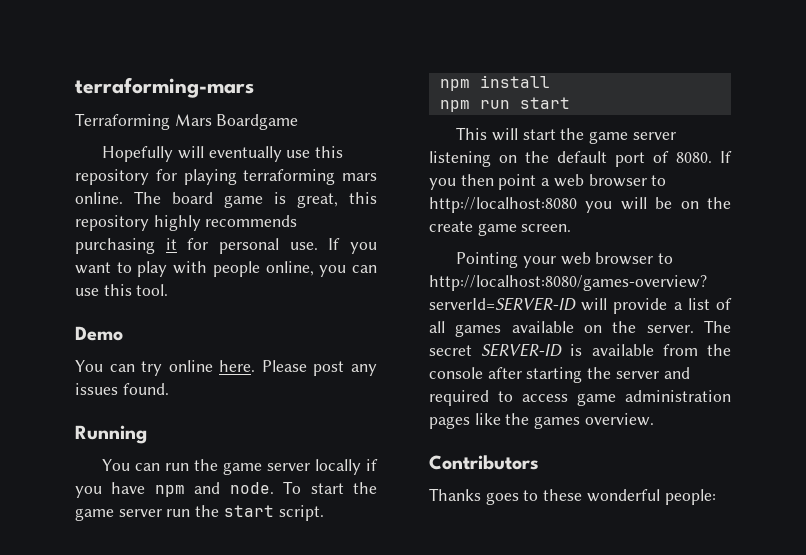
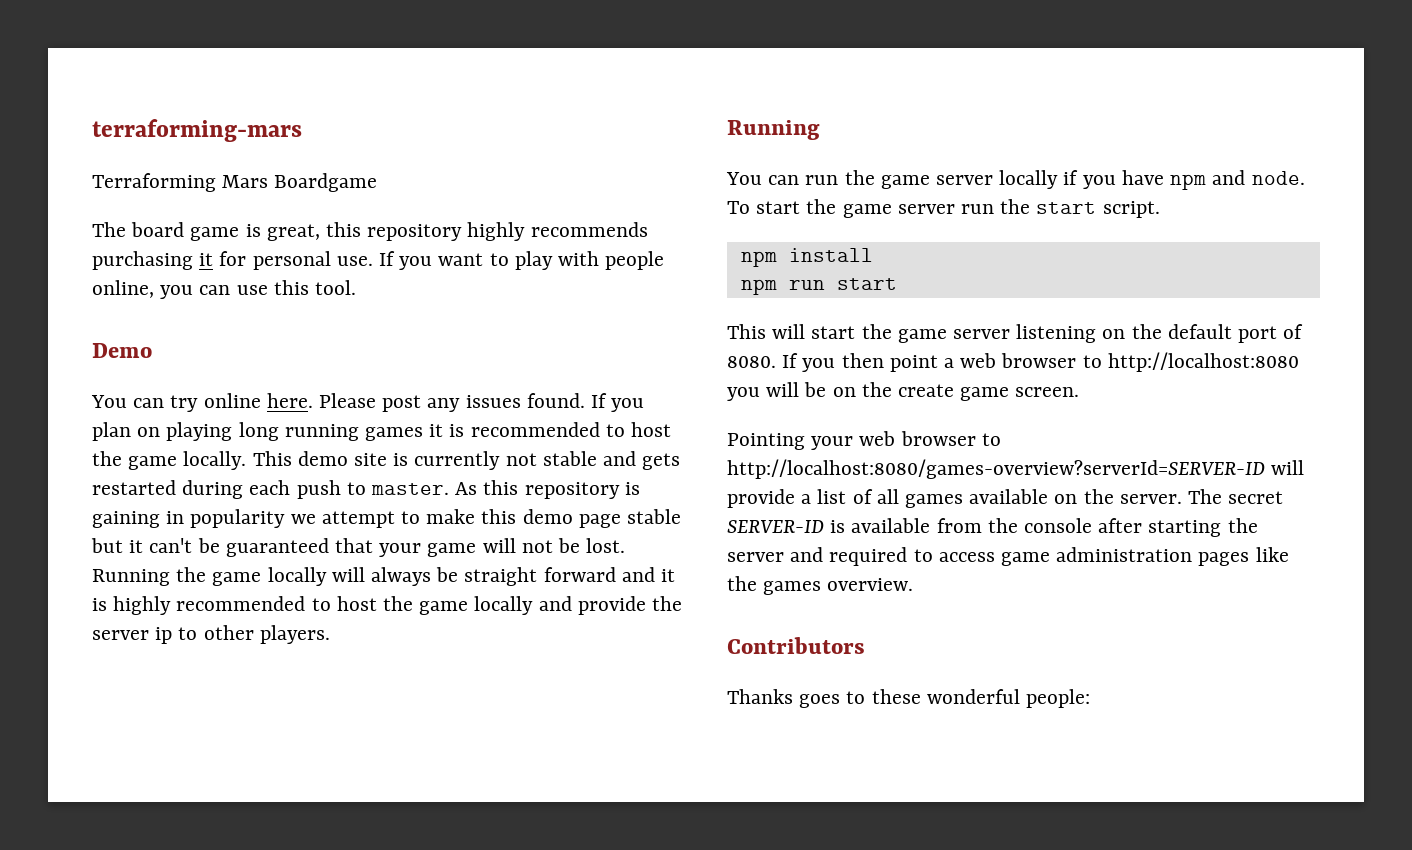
[102,146,343,162] [75,169,377,185] [75,192,123,204] Hopefully will eventually use this repository for playing terraforming mars online. -> (378, 182) none
(169, 389) none -> [591,393,645,412] [92,422,672,441] [92,451,681,470] [92,480,640,499] [92,509,682,528] [91,538,626,557] [92,567,676,586] [92,596,683,615] [92,625,330,644] If you plan on playing long running games it is recommended to host the game locally. This demo site is currently not stable and gets restarted during each push to master. As this repository is gaining in popularity we attempt to make this demo page stable but it can't be guaranteed that your game will not be lost. Running the game locally will always be straight forward and it is highly recommended to host the game locally and provide the server ip to other players.

